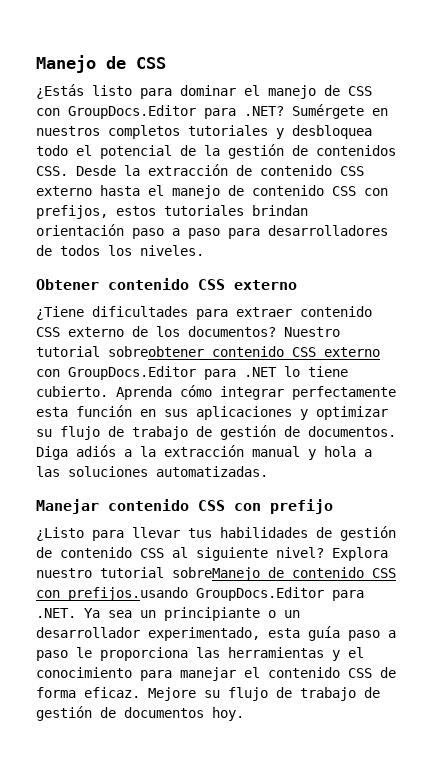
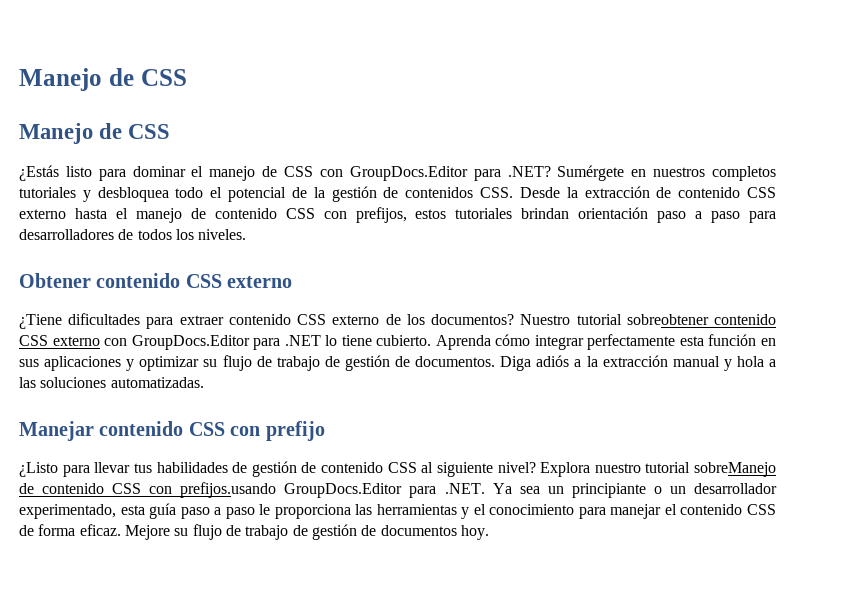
[36,55,166,73] Manejo de CSS -> [19,68,187,91] [19,123,171,144] Manejo de CSS // Manejo de CSS

